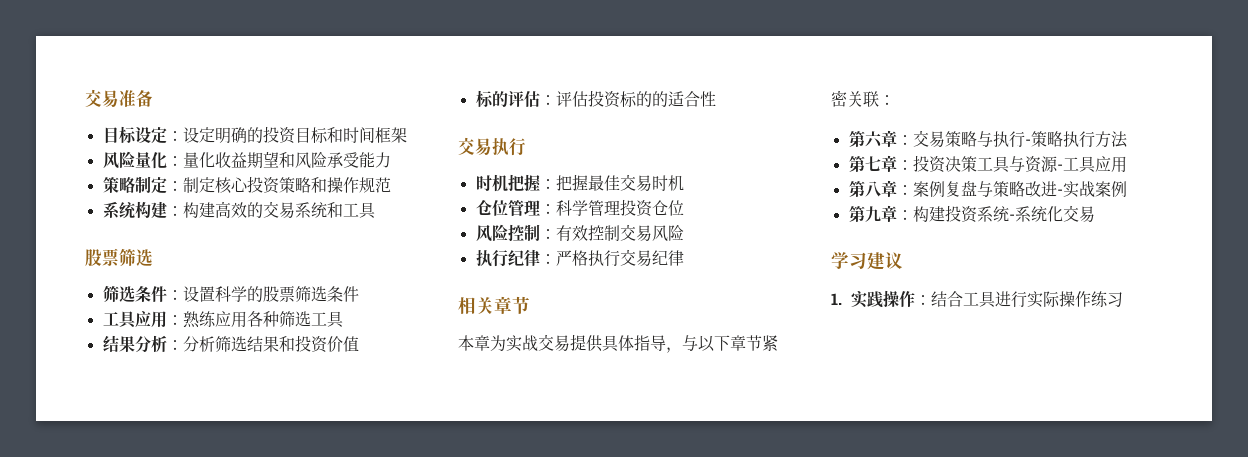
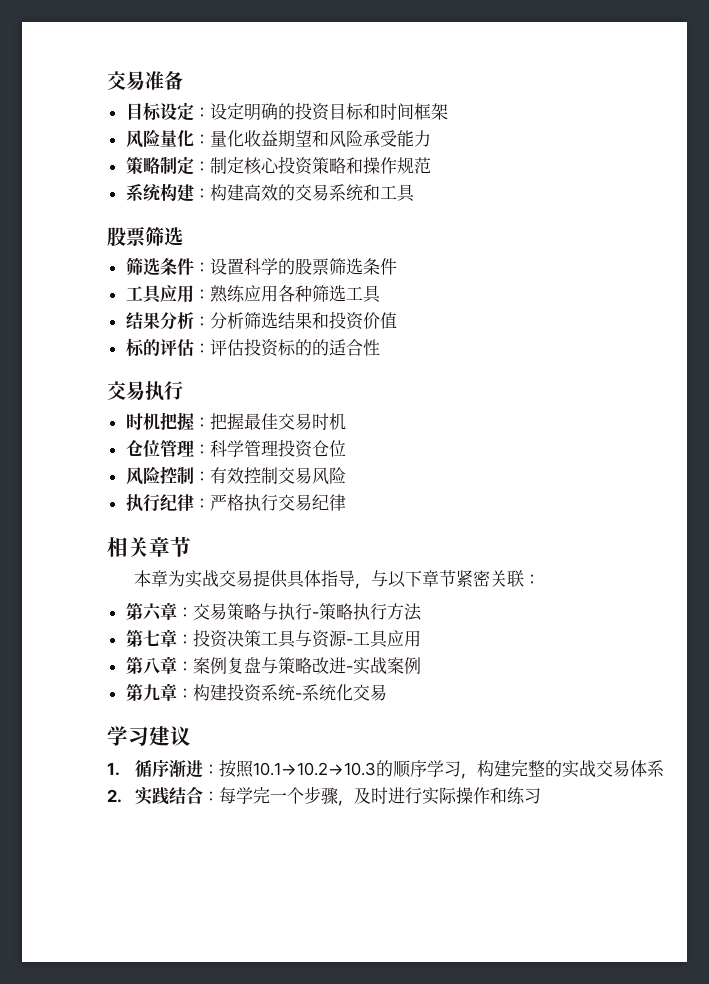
[851,290,997,308] 实践操作：结合工具 -> [135,760,665,779] [107,786,389,806] 循序渐进：按照10.1→10.2→10.3的顺序学习，构建完整的实战交易体系 // 2.实践结合：每学完一个步骤，及时
(1092, 299) none -> [490,787,508,804] 和

